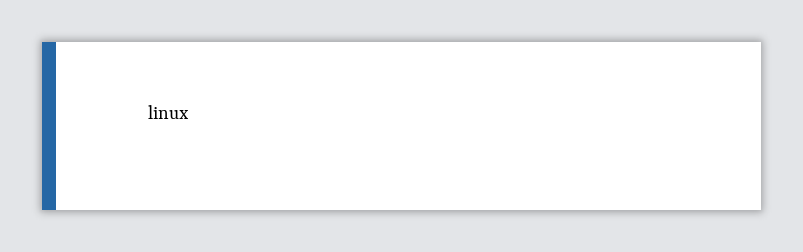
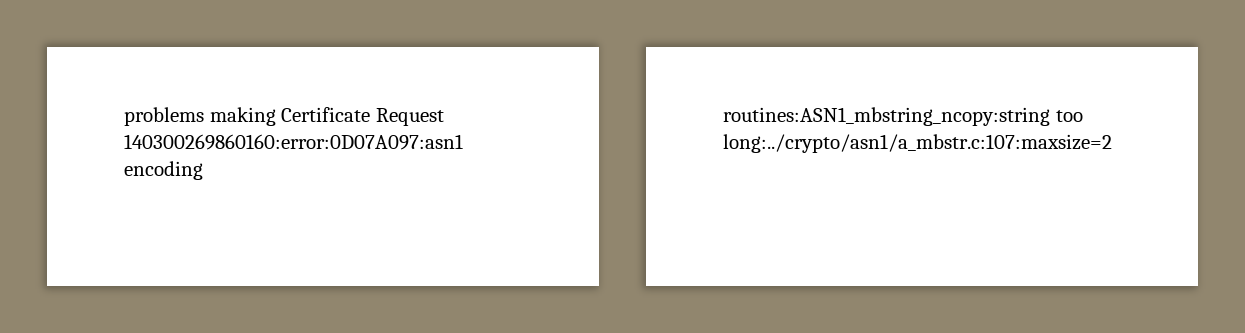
[148,105,189,119] linux -> [124,107,444,126] [124,134,463,150] [124,161,203,180] [723,107,1083,126] [723,134,1112,153] problems making Certificate Request 140300269860160:error:0D07A097:asn1 encoding routines:ASN1_mbstring_ncopy:string too long:../crypto/asn1/a_mbstr.c:107:maxsize=2

